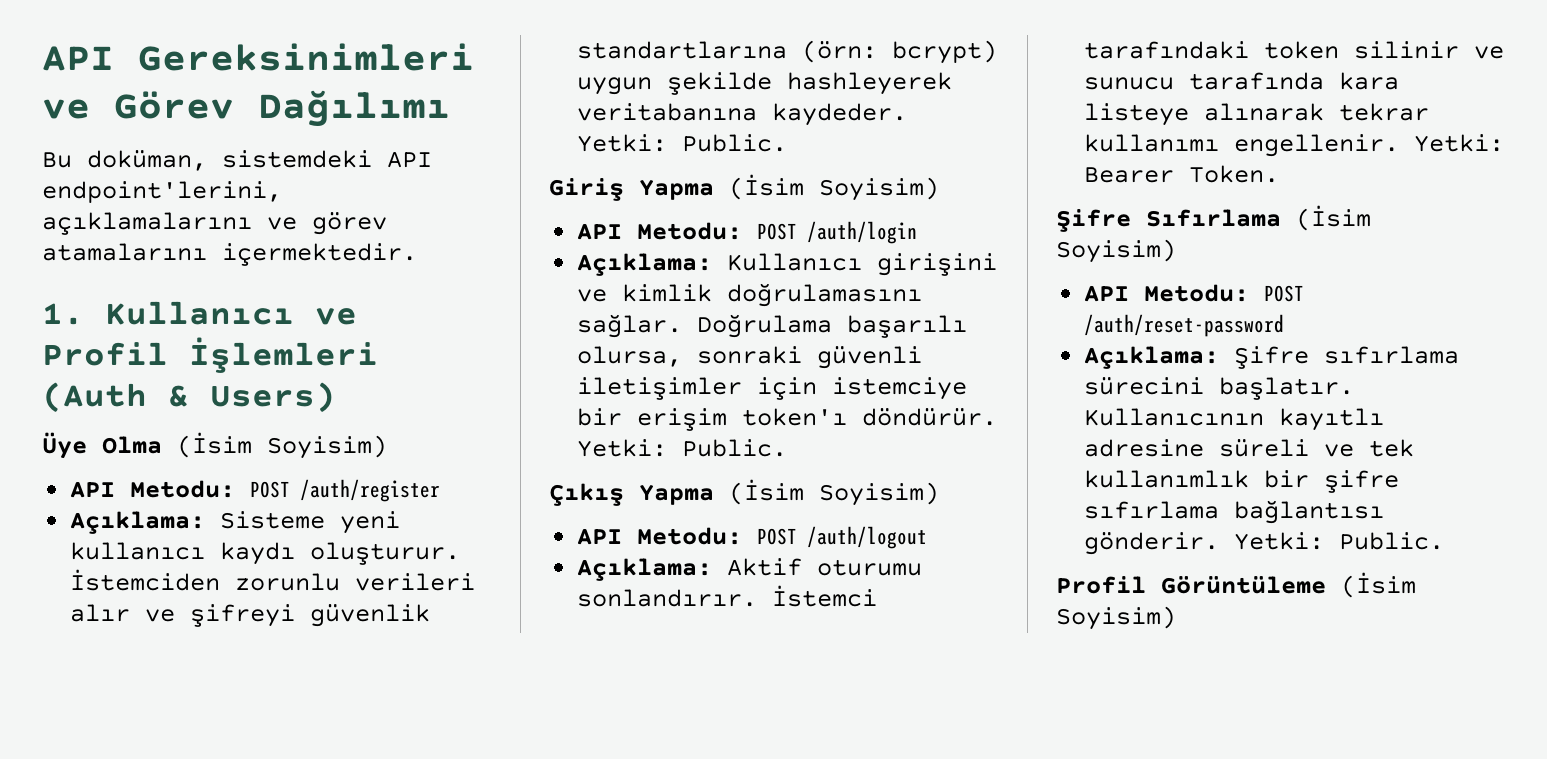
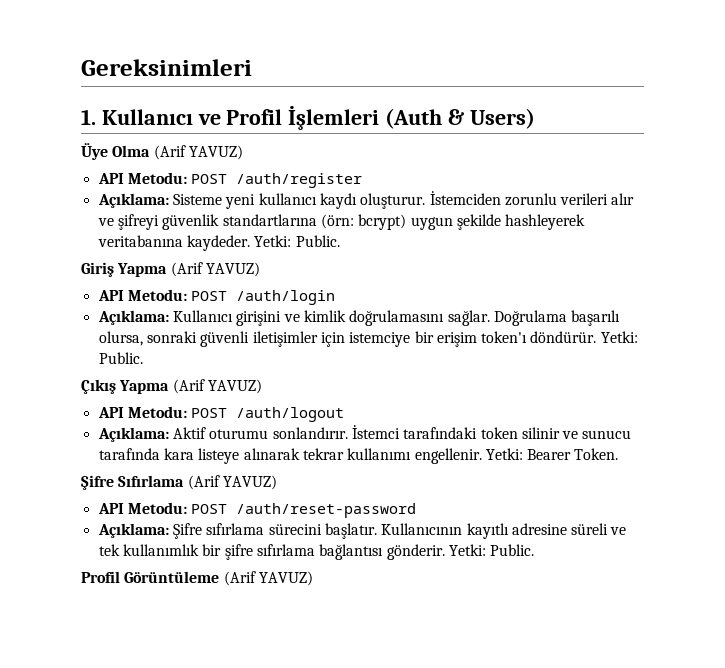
[42,46,114,71] API -> (81, 67) none
[42,90,450,127] [42,150,432,171] [42,181,282,203] [42,212,387,235] [42,243,417,266] ve Görev Dağılımı // Bu doküman, sistemdeki API endpoint'lerini, açıklamalarını ve görev atamalarını içermektedir. -> (252, 67) none
[177,432,387,459] (İsim Soyisim) -> [153,145,243,160] (Arif YAVUZ)
[729,174,939,201] (İsim Soyisim) -> [170,262,260,277] (Arif YAVUZ)
[729,479,939,506] (İsim Soyisim) -> [172,379,262,394] (Arif YAVUZ)
[1296,205,1371,231] [1056,239,1176,263] (İsim Soyisim) -> [187,475,277,490] (Arif YAVUZ)
[1341,572,1416,598] [1056,606,1176,630] (İsim Soyisim) -> [223,571,313,586] (Arif YAVUZ)

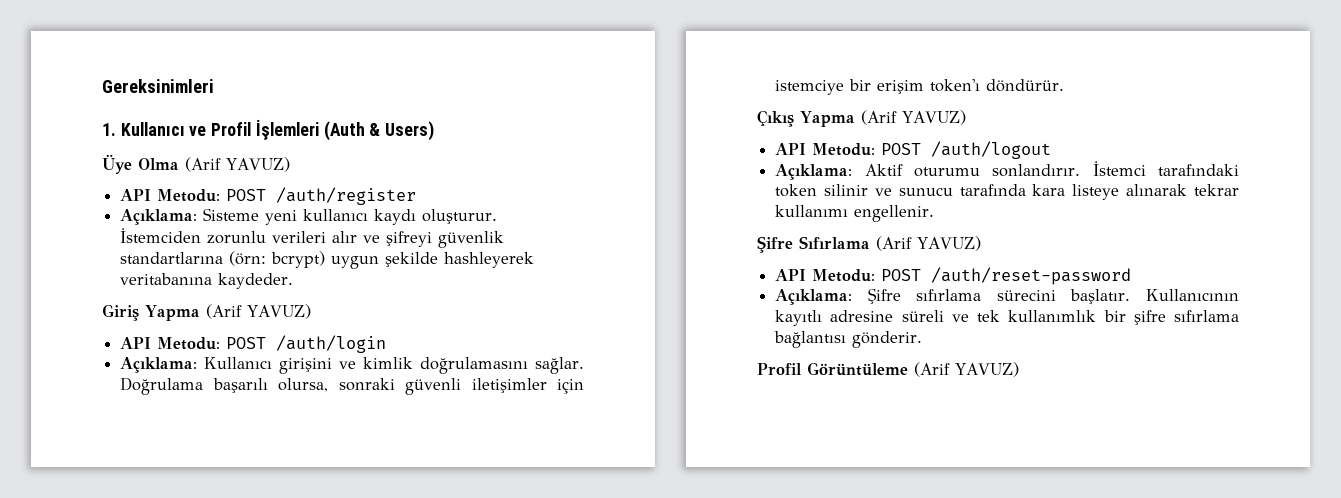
[254,235,340,247] Yetki: Public. -> (294, 281) none
[600,331,638,343] [98,352,143,364] Yetki: Public. -> (1065, 85) none
[485,448,619,460] Yetki: Bearer Token. -> (935, 213) none
[448,544,535,556] Yetki: Public. -> (923, 339) none

